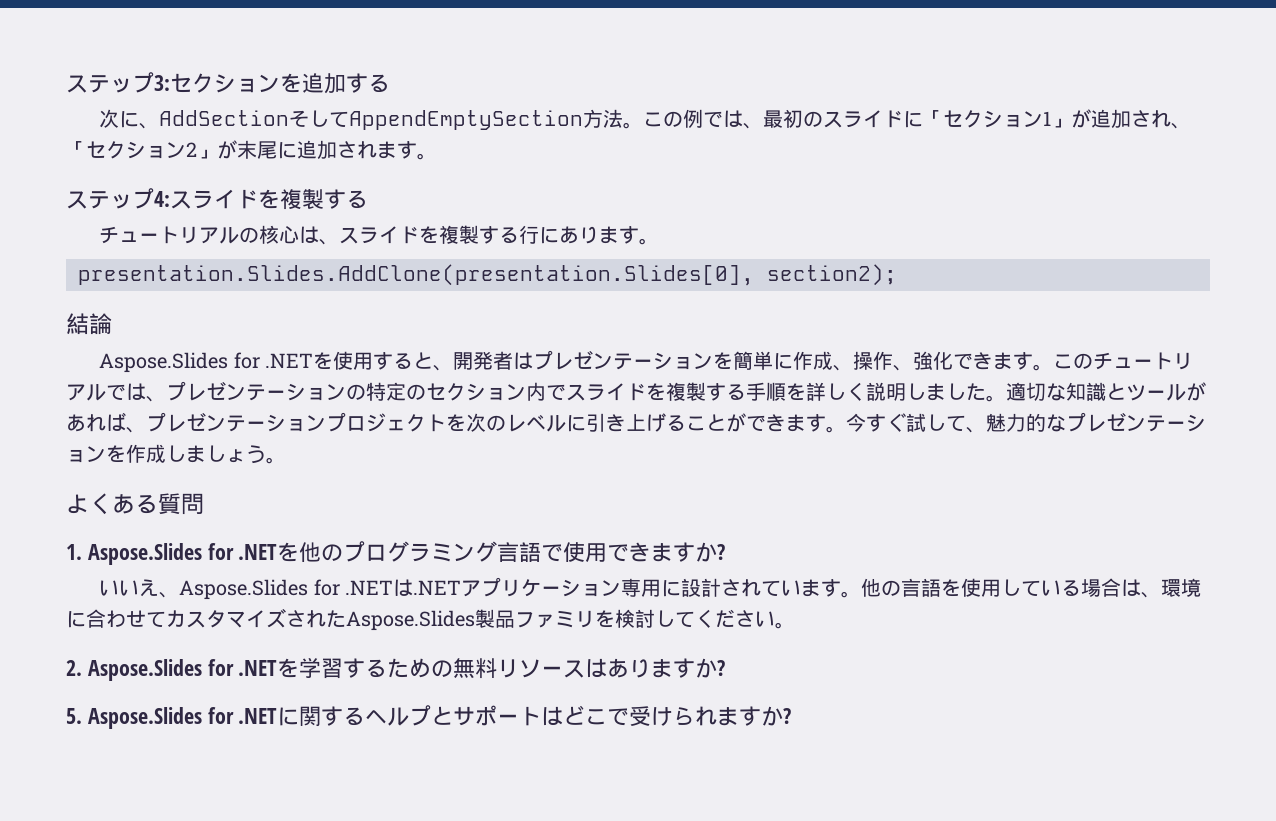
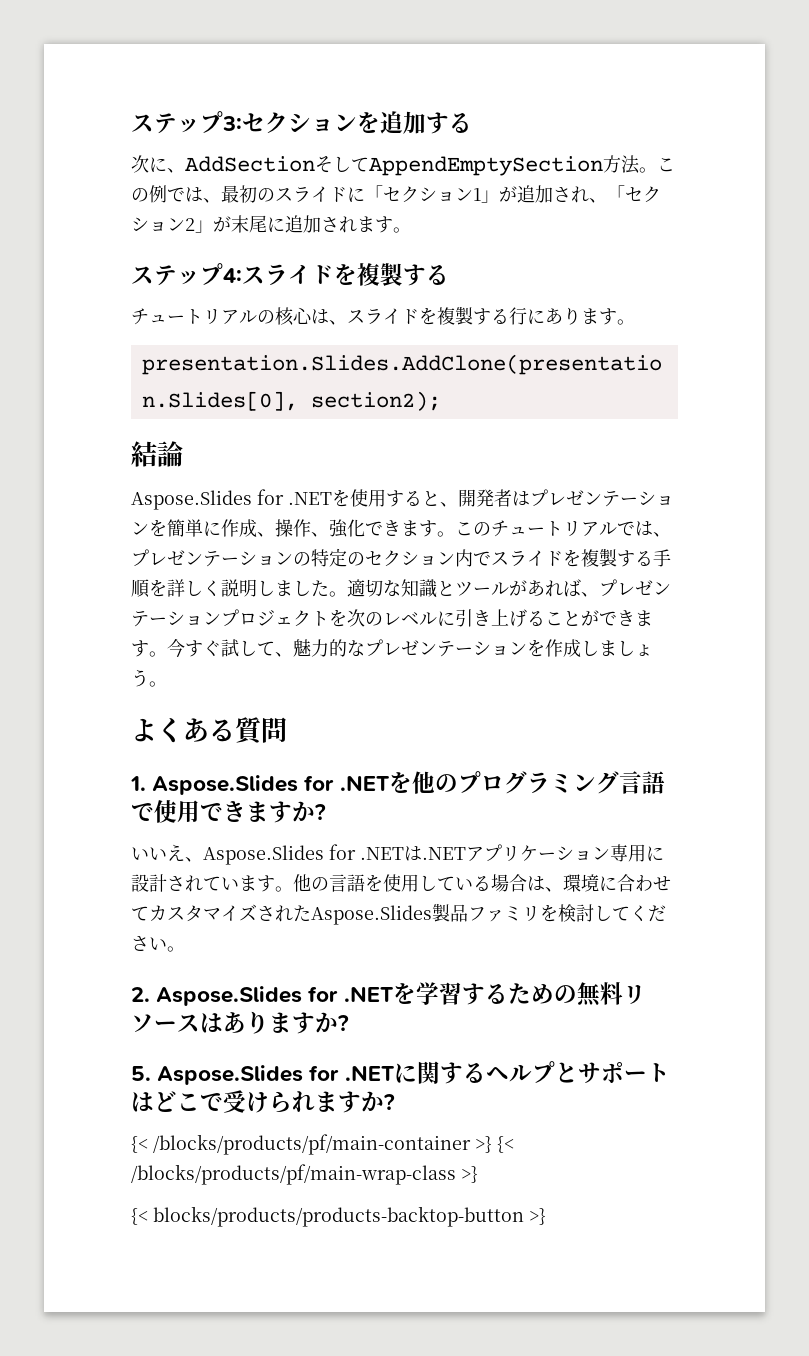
(792, 716) none -> [131,1134,514,1155] [131,1164,478,1185] [131,1206,546,1227] // {< /blocks/products/pf/main-container >} {< /blocks/products/pf/main-wrap-class >} // {< blocks/products/products-backtop-button >}

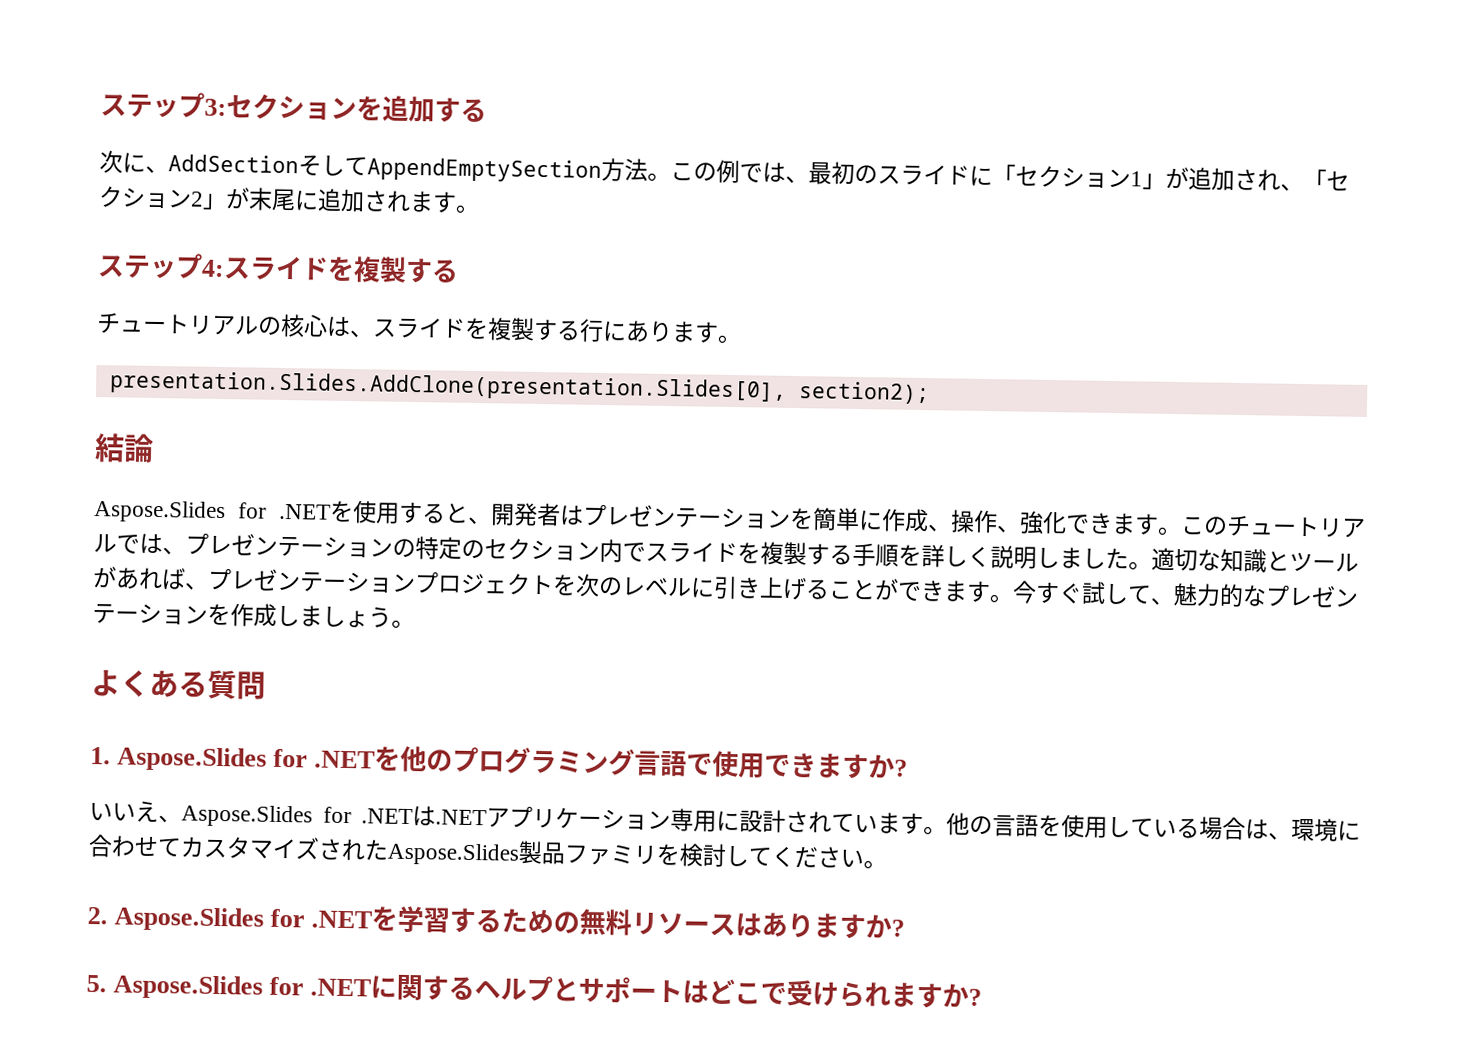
[131,1134,514,1155] [131,1164,478,1185] [131,1206,546,1227] // {< /blocks/products/pf/main-container >} {< /blocks/products/pf/main-wrap-class >} // {< blocks/products/products-backtop-button >} -> (983, 997) none

